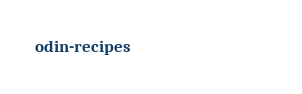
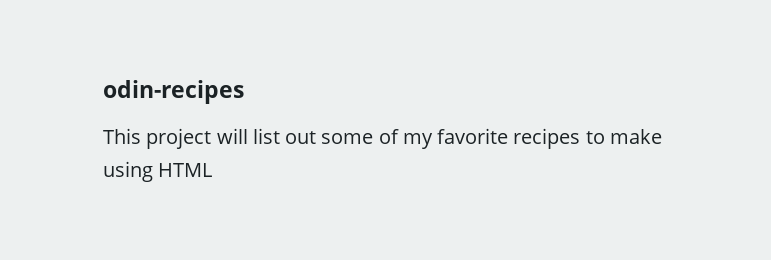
(131, 47) none -> [103,128,662,149] [103,161,213,182] // This project will list out some of my favorite recipes to make using HTML

